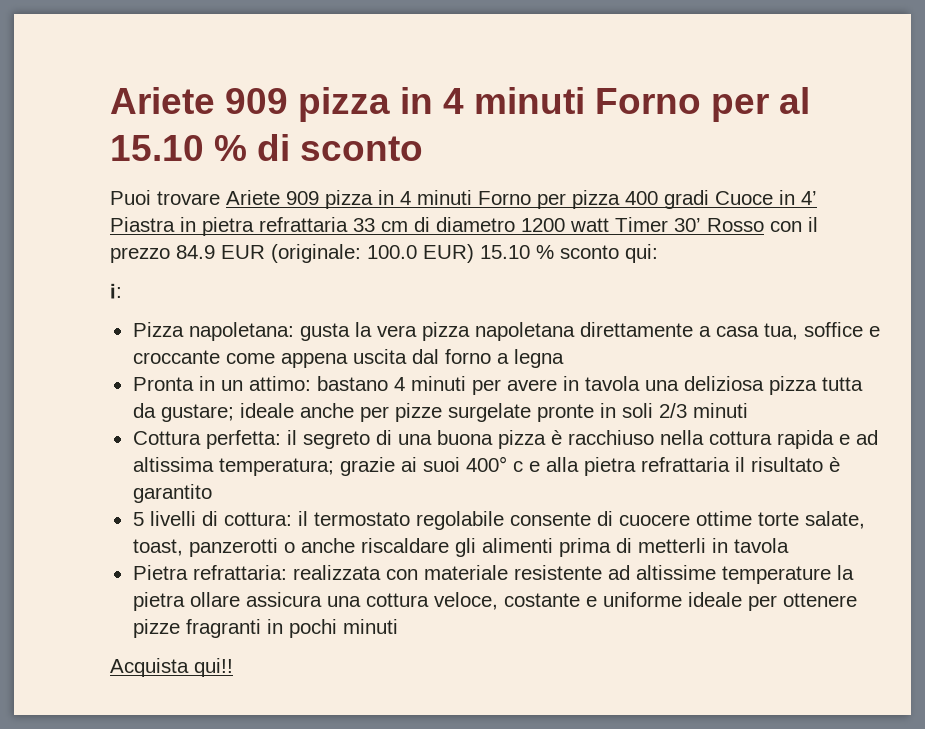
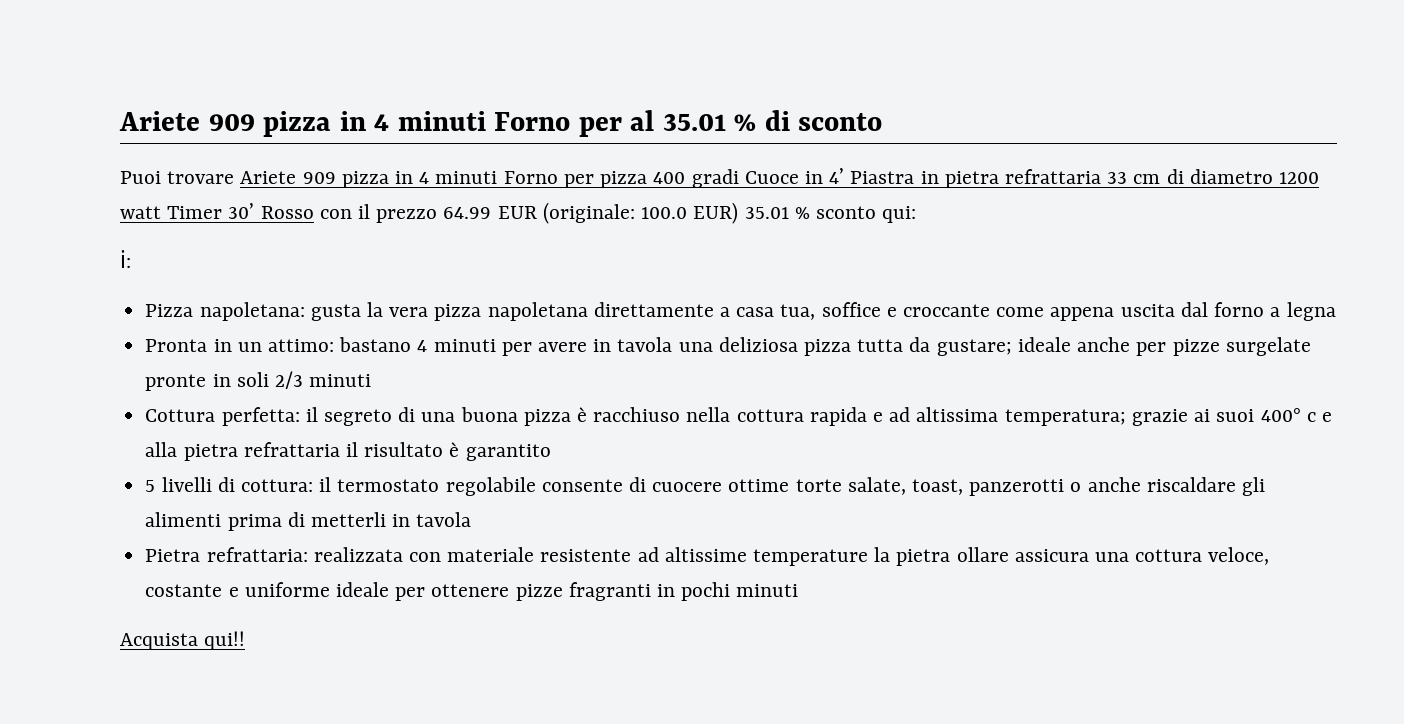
[110,135,204,161] 15.10 -> [662,114,726,131] 35.01
[176,245,215,259] 84.9 -> [443,207,492,219] 64.99
[480,245,530,259] 15.10 -> [744,207,789,219] 35.01

